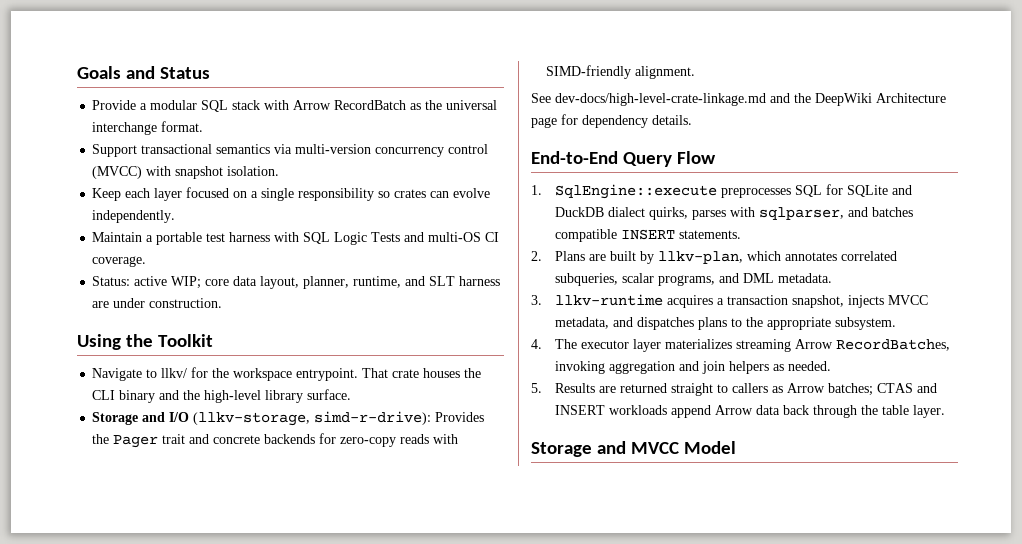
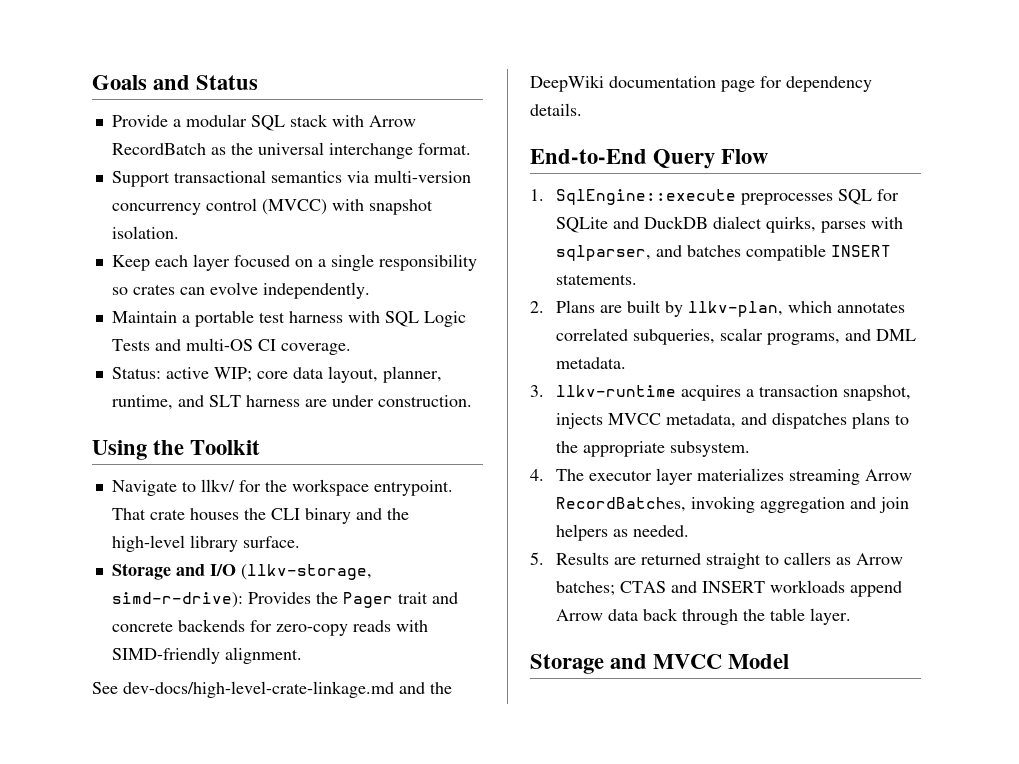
[876,93,946,103] Architecture -> [609,76,716,88] documentation

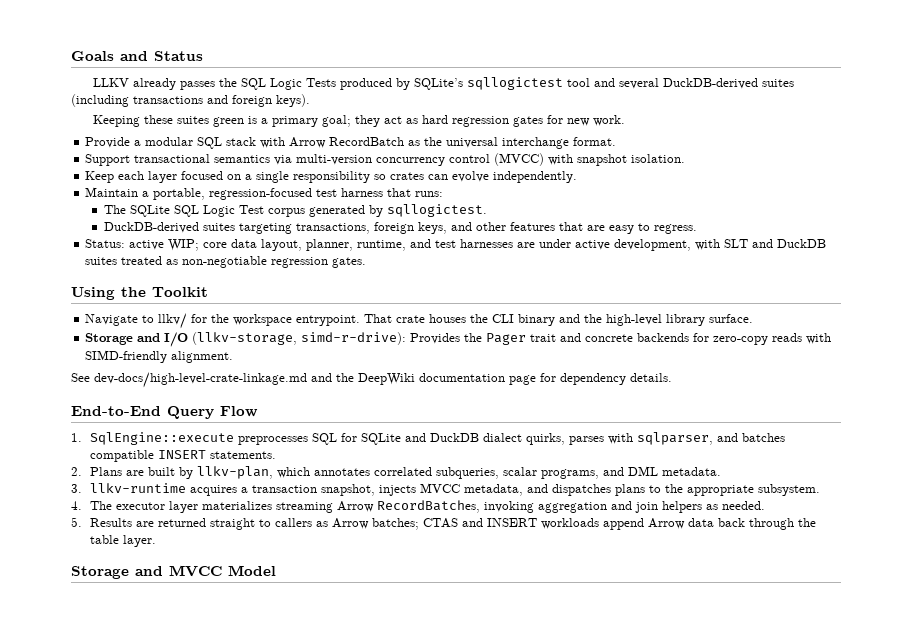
(259, 82) none -> [93,77,795,90] [71,94,310,107] [93,115,626,127] // LLKV already passes the SQL Logic Tests produced by SQLite’s sqllogictest tool and several DuckDB-derived suites (including transactions and foreign keys). // Keeping these suites green is a primary goal; they act as hard regression gates for new work.
[194,310,466,327] [111,338,351,355] portable test harness with SQL Logic Tests and multi-OS CI coverage. -> [153,188,444,200] [104,204,488,217] [104,222,698,234] portable, regression-focused test harness that runs: // The SQLite SQL Logic Test corpus generated by sqllogictest. // DuckDB-derived suites targeting transactions, foreign keys, and other features that are easy to regress.
[208,395,472,407] SLT harness are under construction. -> [435,239,827,251] [85,256,367,268] test harnesses are under active development, with SLT and DuckDB suites treated as non-negotiable regression gates.

